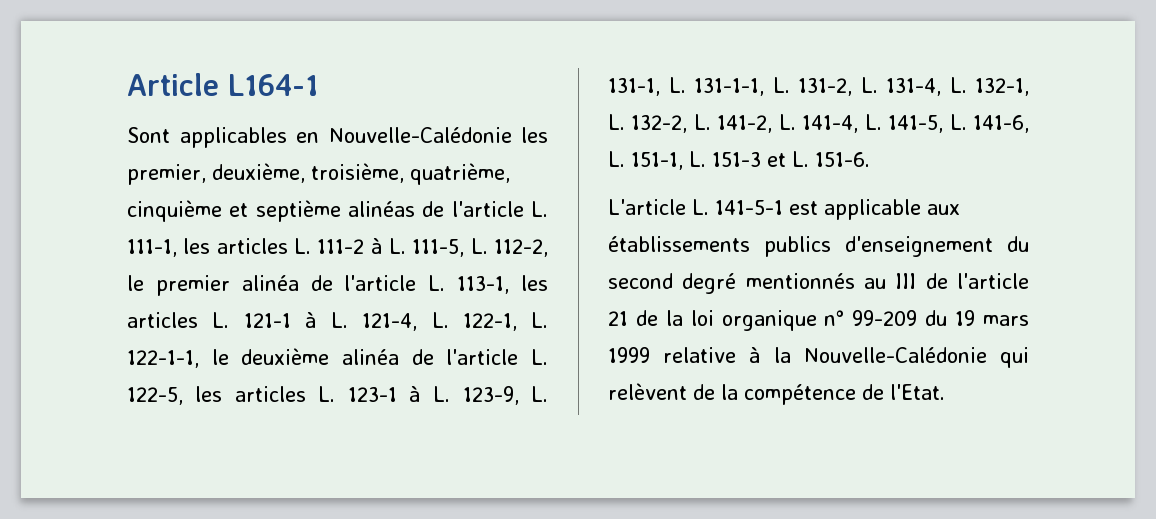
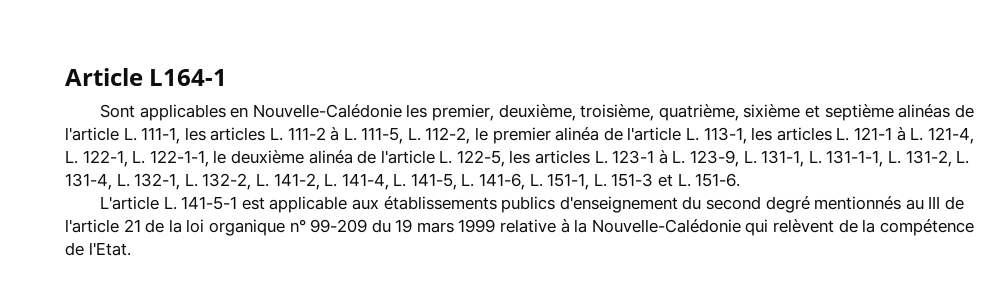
[127,200,222,222] cinquième -> [743,104,801,118] sixième

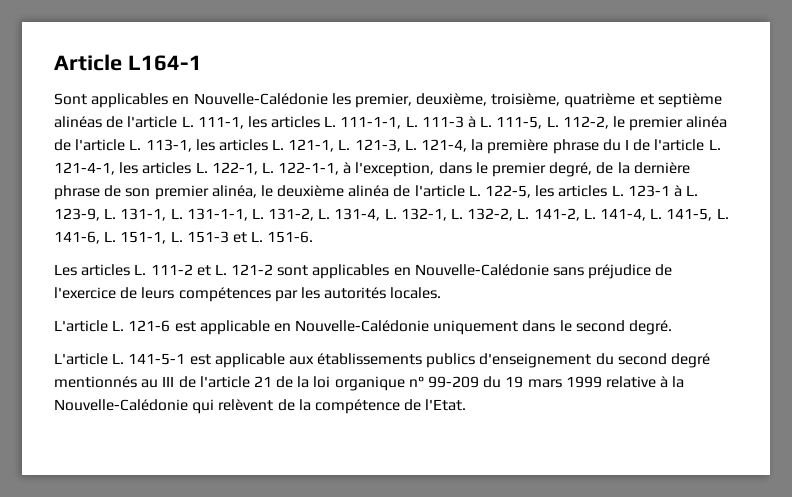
[658,104,801,121] quatrième, sixième -> [564,93,636,108] quatrième
[287,127,326,140] 111-2 -> [340,116,464,129] 111-1-1, L. 111-3
[853,127,974,144] [65,150,209,167] 121-1 à L. 121-4, L. 122-1, L. 122-1-1, -> [288,139,721,154] [54,162,690,177] [54,185,257,200] 121-1, L. 121-3, L. 121-4, la première phrase du I de l'article L. 121-4-1, les articles L. 122-1, L. 122-1-1, à l'exception, dans le premier degré, de la dernière phrase de son premier alinéa,
(741, 180) none -> [54,264,673,279] [54,287,442,302] [54,320,673,335] // Les articles L. 111-2 et L. 121-2 sont applicables en Nouvelle-Calédonie sans préjudice de l'exercice de leurs compétences par les autorités locales. // L'article L. 121-6 est applicable en Nouvelle-Calédonie uniquement dans le second degré.

